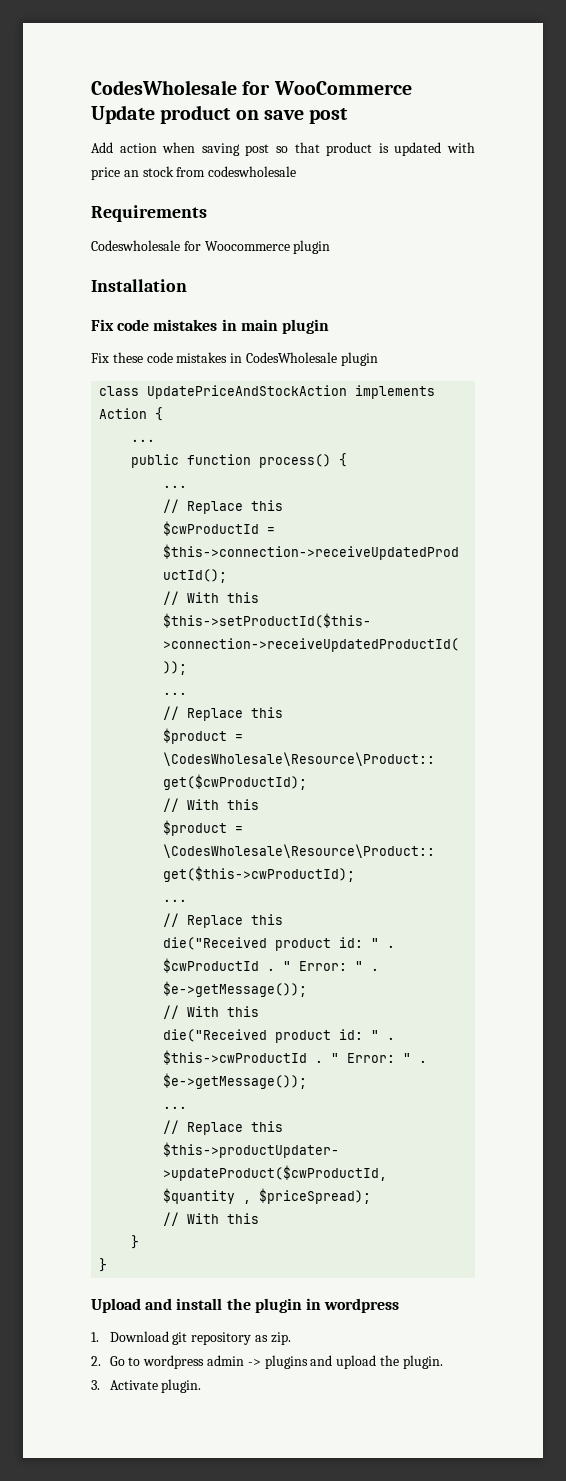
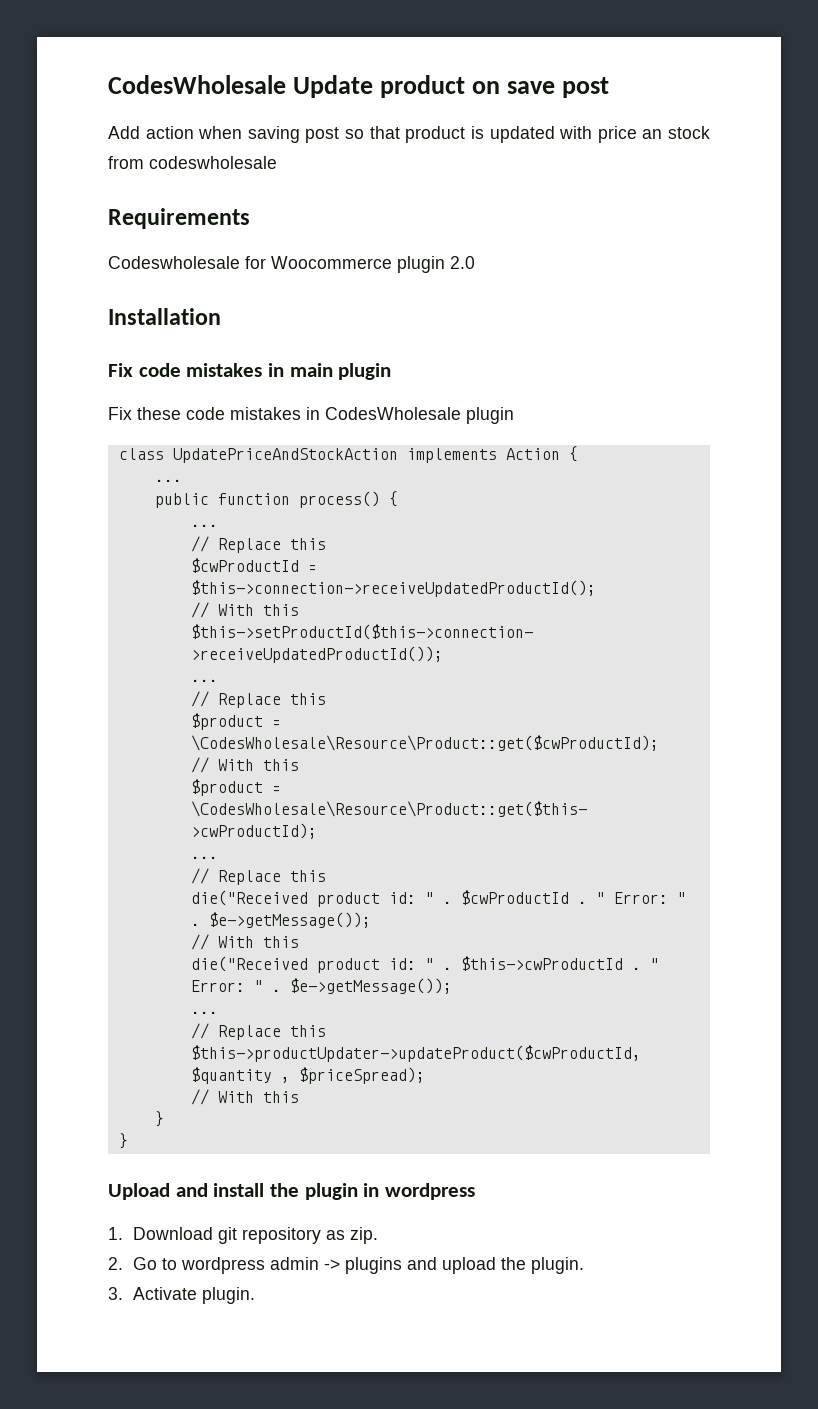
[91,80,412,95] CodesWholesale for WooCommerce -> [108,75,286,94] CodesWholesale
(331, 247) none -> [450,256,475,269] 2.0

